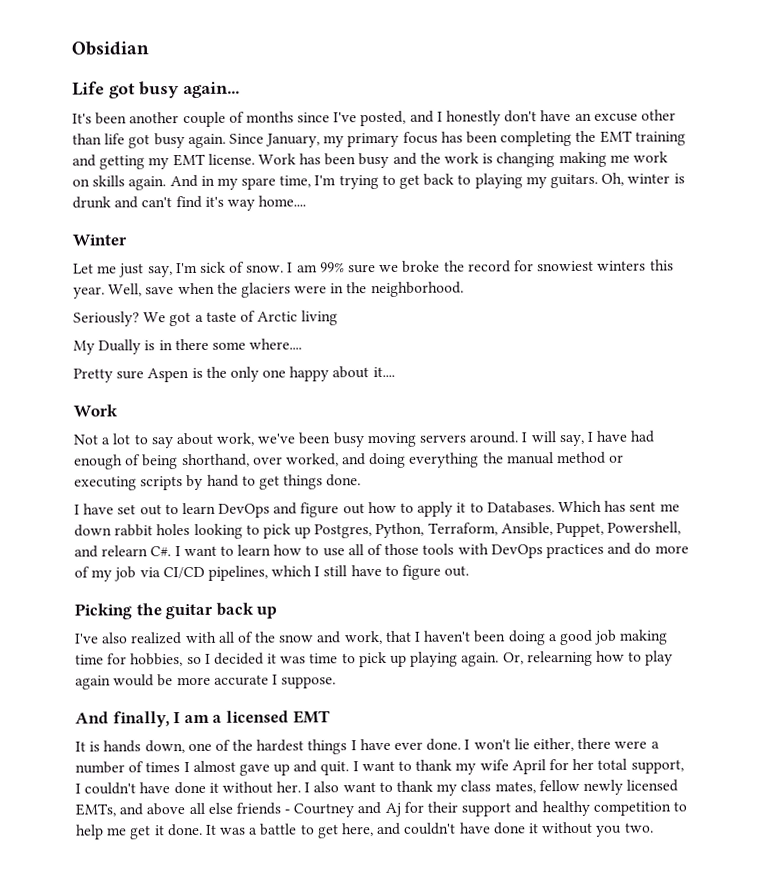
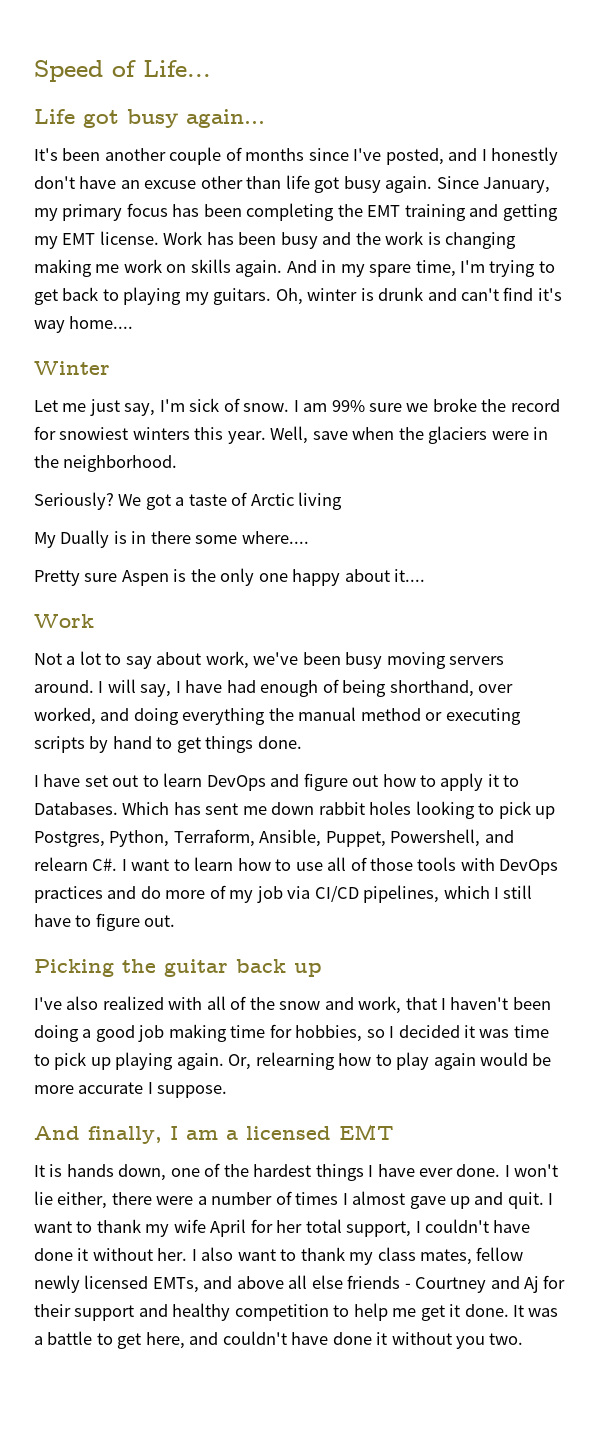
[71,41,149,56] Obsidian -> [34,60,211,82] Speed of Life...

